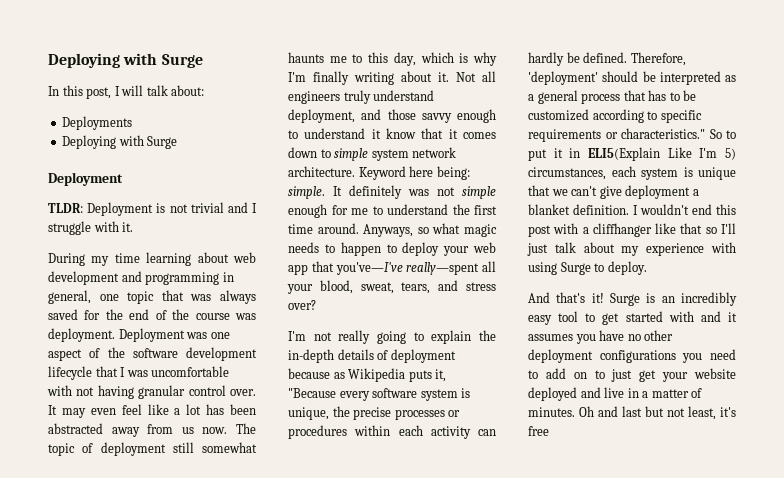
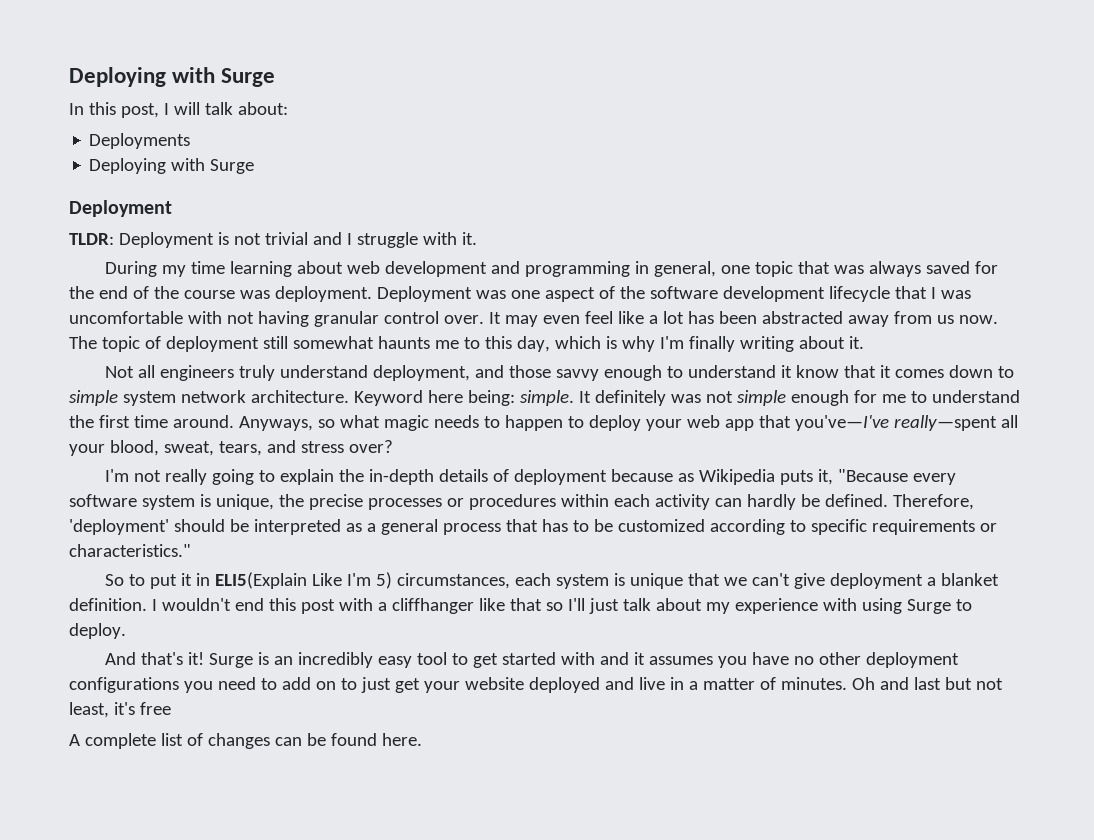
(449, 77) none -> (864, 342) //
(705, 133) none -> (191, 550) //
(549, 431) none -> [69,733,422,749] // A complete list of changes can be found here.

